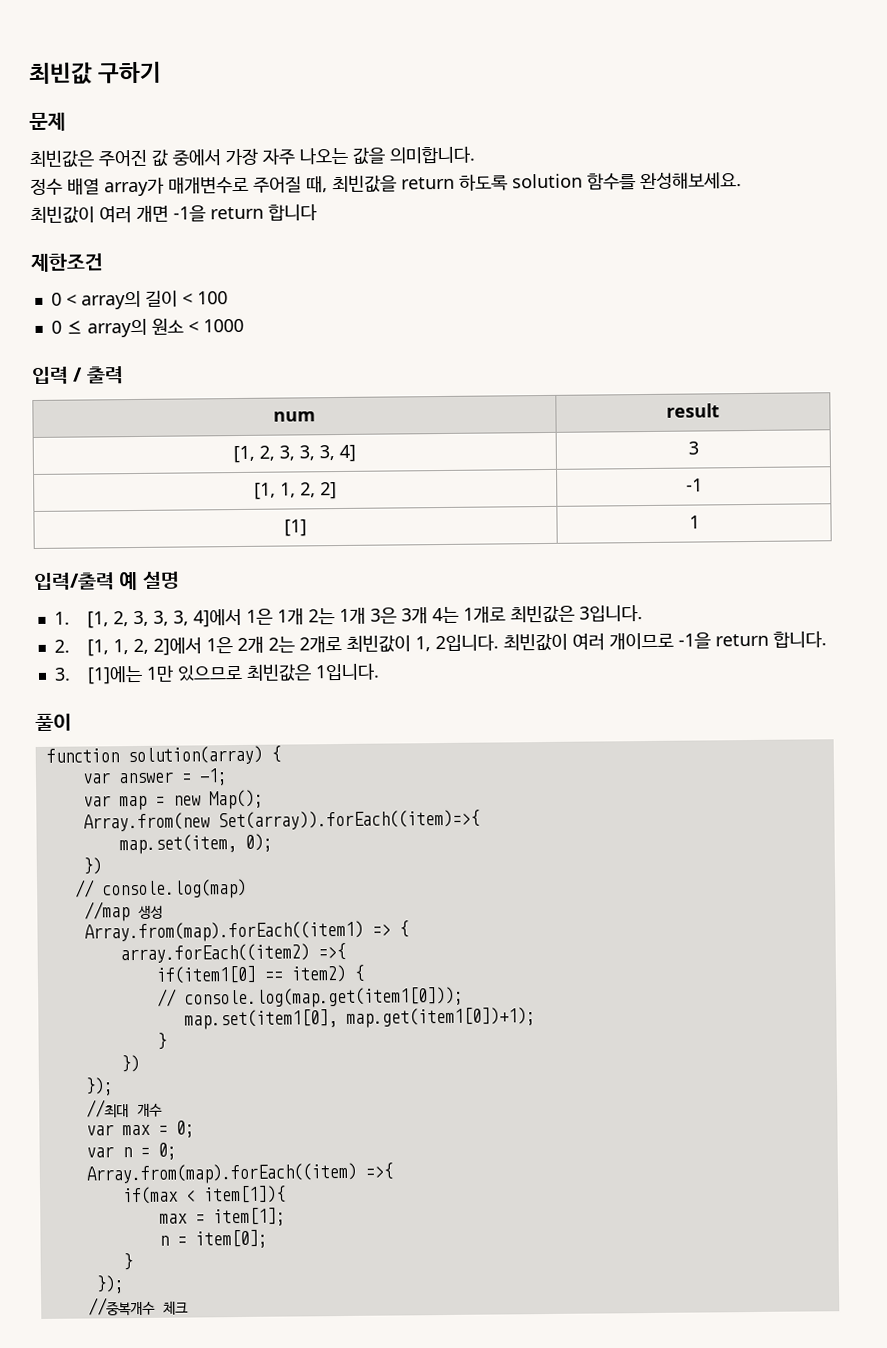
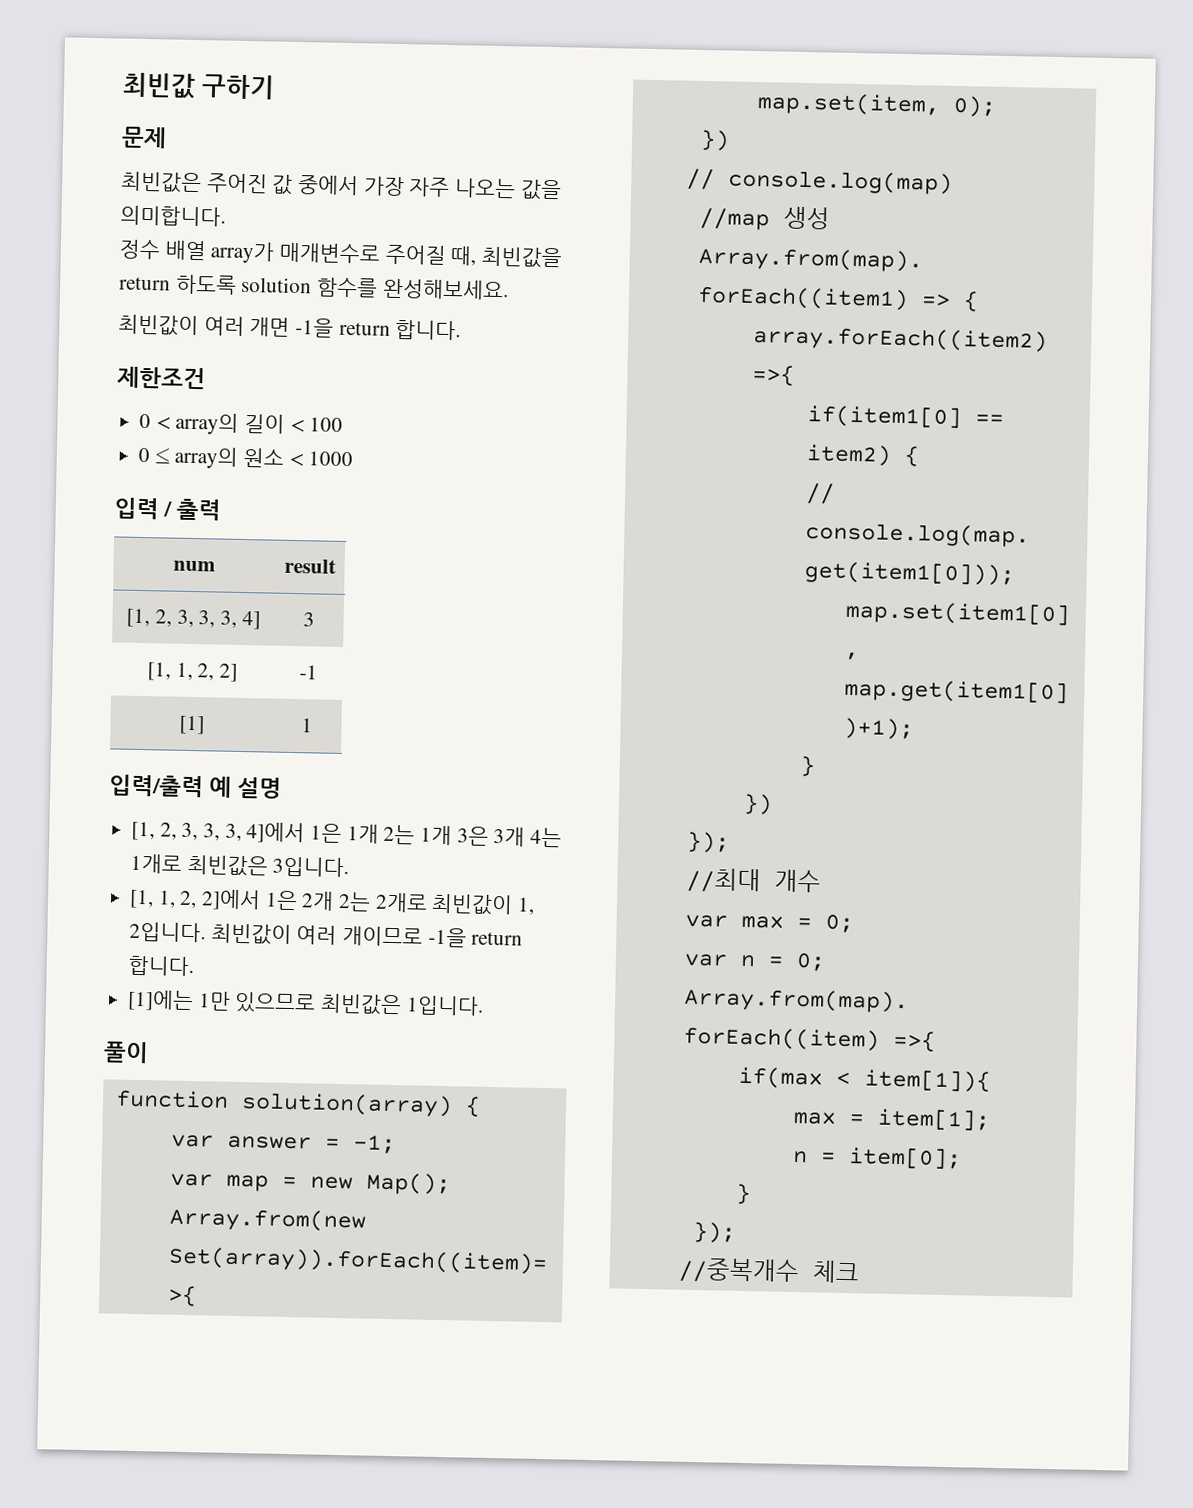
[268,204,318,221] 합니다 -> [395,319,462,341] 합니다.
[53,611,70,625] 1. -> (283, 787) none
[53,639,70,653] 2. -> (350, 867) none
[53,667,71,681] 3. -> (195, 966) none

